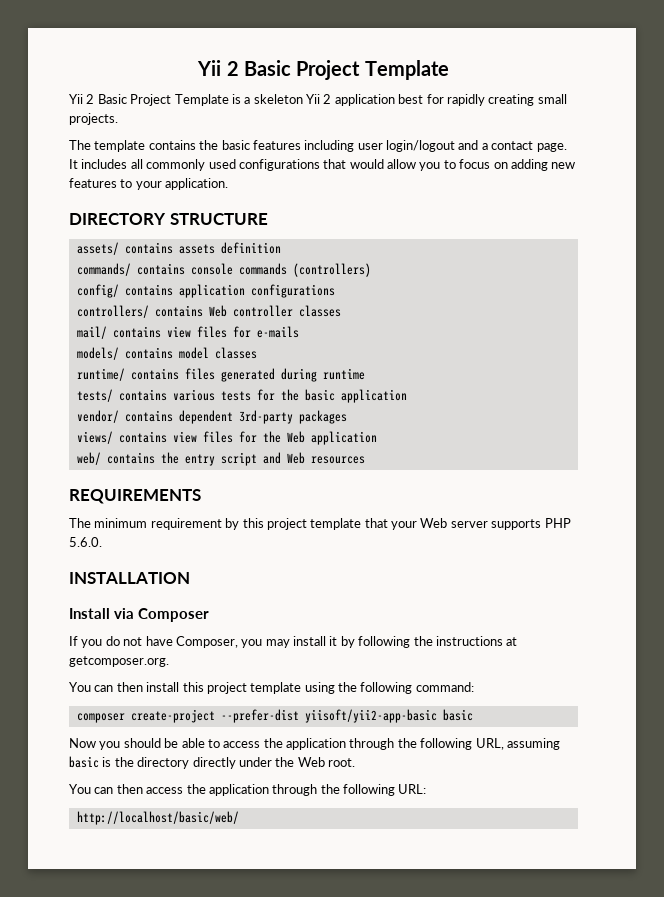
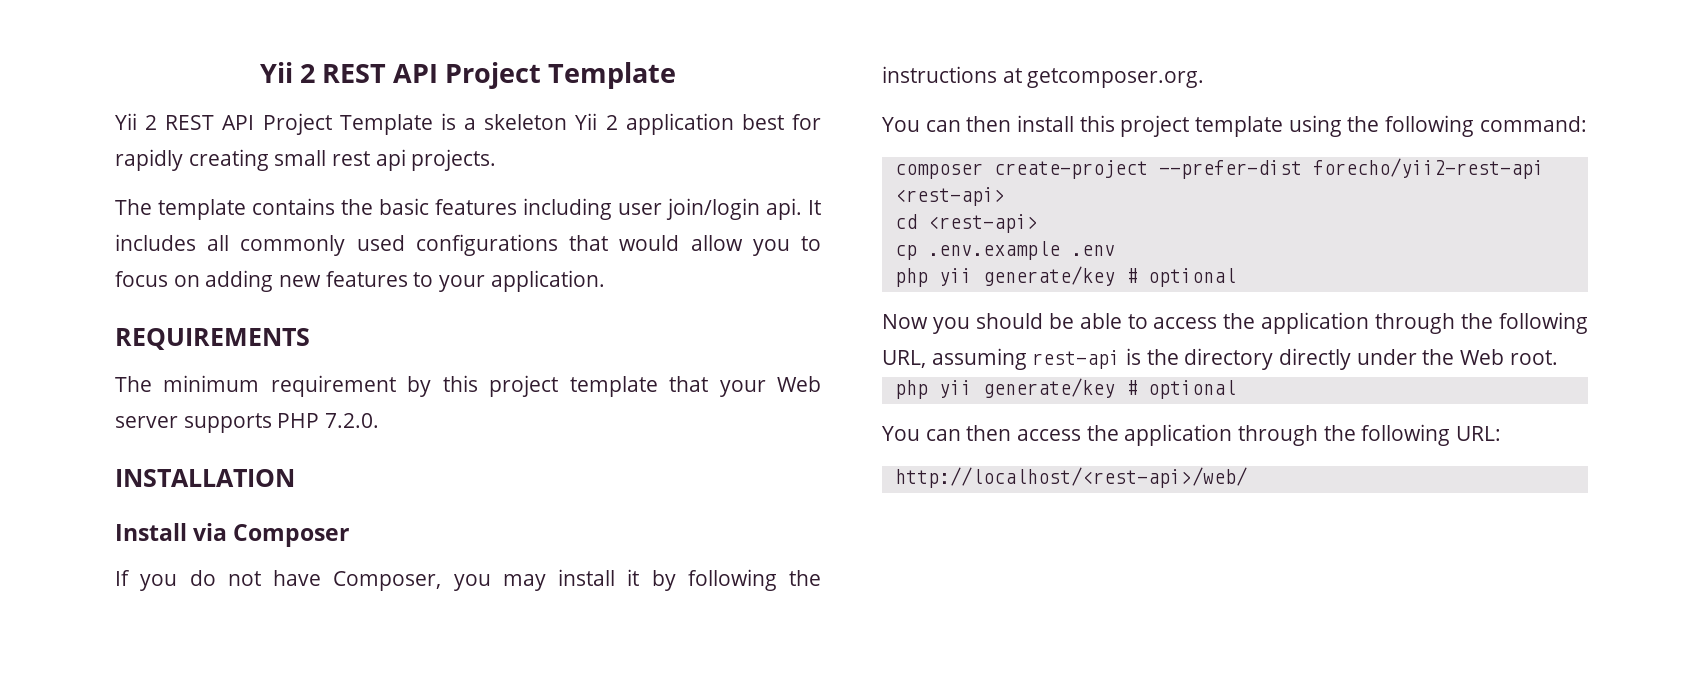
[197,60,291,76] Yii 2 Basic -> [259,62,439,83] Yii 2 REST API
[97,94,127,104] Basic -> [165,115,255,130] REST API
(567, 99) none -> [332,149,406,171] rest api
[386,140,567,152] login/logout and a contact page. -> [666,198,802,220] join/login api.
[69,213,268,225] [76,242,281,255] [76,263,371,277] [76,284,335,298] [76,305,341,318] [76,326,299,339] [76,347,257,360] [76,368,365,382] [76,389,407,403] [76,410,347,424] [76,431,377,445] [76,452,365,466] // DIRECTORY STRUCTURE // assets/ contains assets definition // commands/ contains console commands (controllers) // config/ contains application configurations // controllers/ contains Web controller classes // mail/ contains view files for e-mails // models/ contains model classes // runtime/ contains files generated during runtime // tests/ contains various tests for the basic application // vendor/ contains dependent 3rd-party packages // views/ contains view files for the Web application // web/ contains the entry script and Web resources -> (605, 281) none
[69,537,102,547] 5.6.0. -> [325,413,380,428] 7.2.0.
[304,709,473,723] yiisoft/yii2-app-basic basic -> [1312,158,1544,179] [894,187,1005,206] [894,214,1038,233] [894,241,1115,260] [894,266,1236,287] forecho/yii2-rest-api <rest-api> // cd <rest-api> // cp .env.example .env // php yii generate/key # optional
[69,756,99,768] basic -> [1032,350,1121,369] rest-api
(355, 762) none -> [894,378,1236,399] // php yii generate/key # optional
[76,811,239,825] http://localhost/basic/web/ -> [894,467,1247,488] http://localhost/<rest-api>/web/

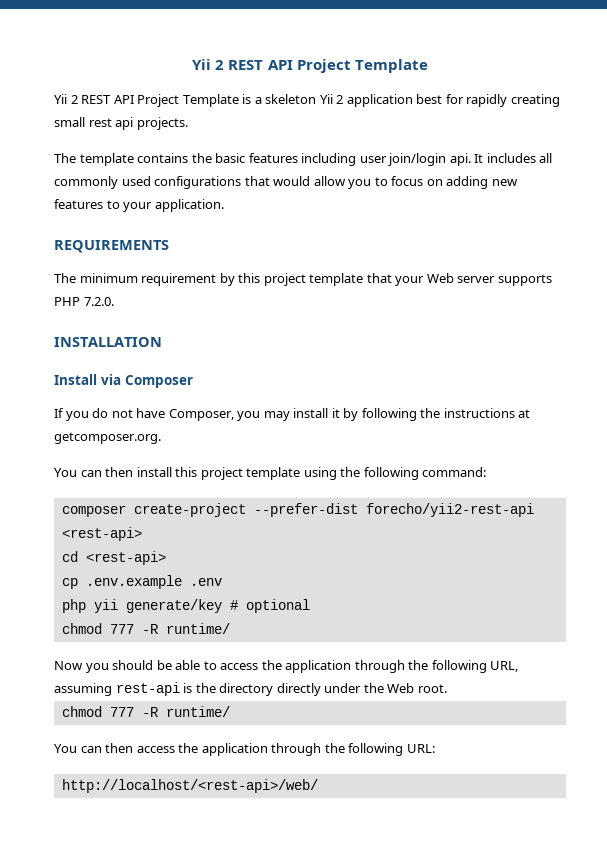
(1236, 277) none -> [61,623,230,634] // chmod 777 -R runtime/
[894,378,1236,399] php yii generate/key # optional -> [61,706,230,717] chmod 777 -R runtime/

